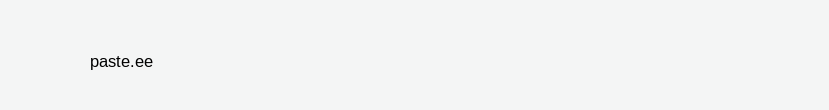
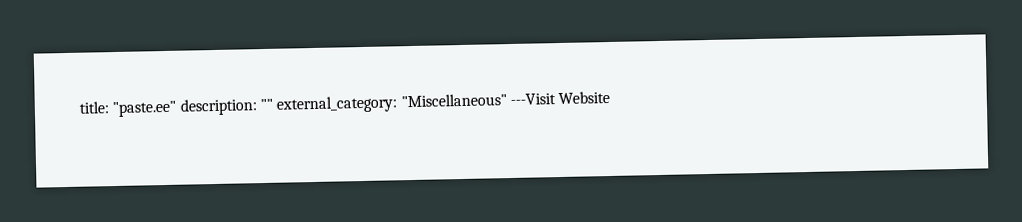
[90,56,153,70] paste.ee -> [79,90,611,118] title: "paste.ee" description: "" external_category: "Miscellaneous" ---Visit Website

